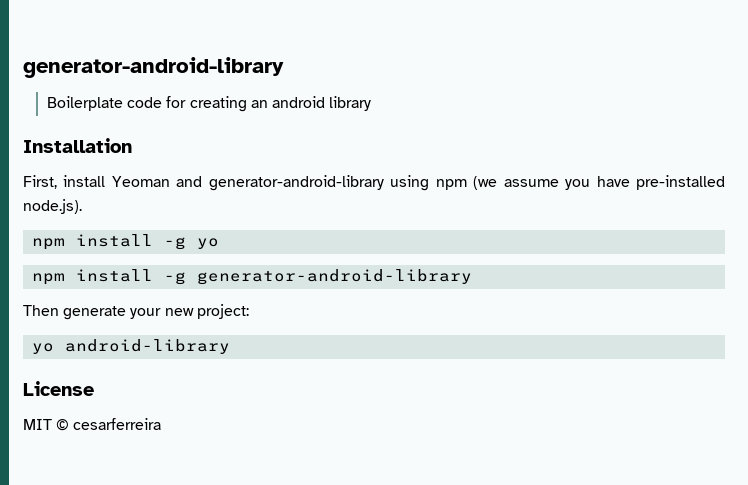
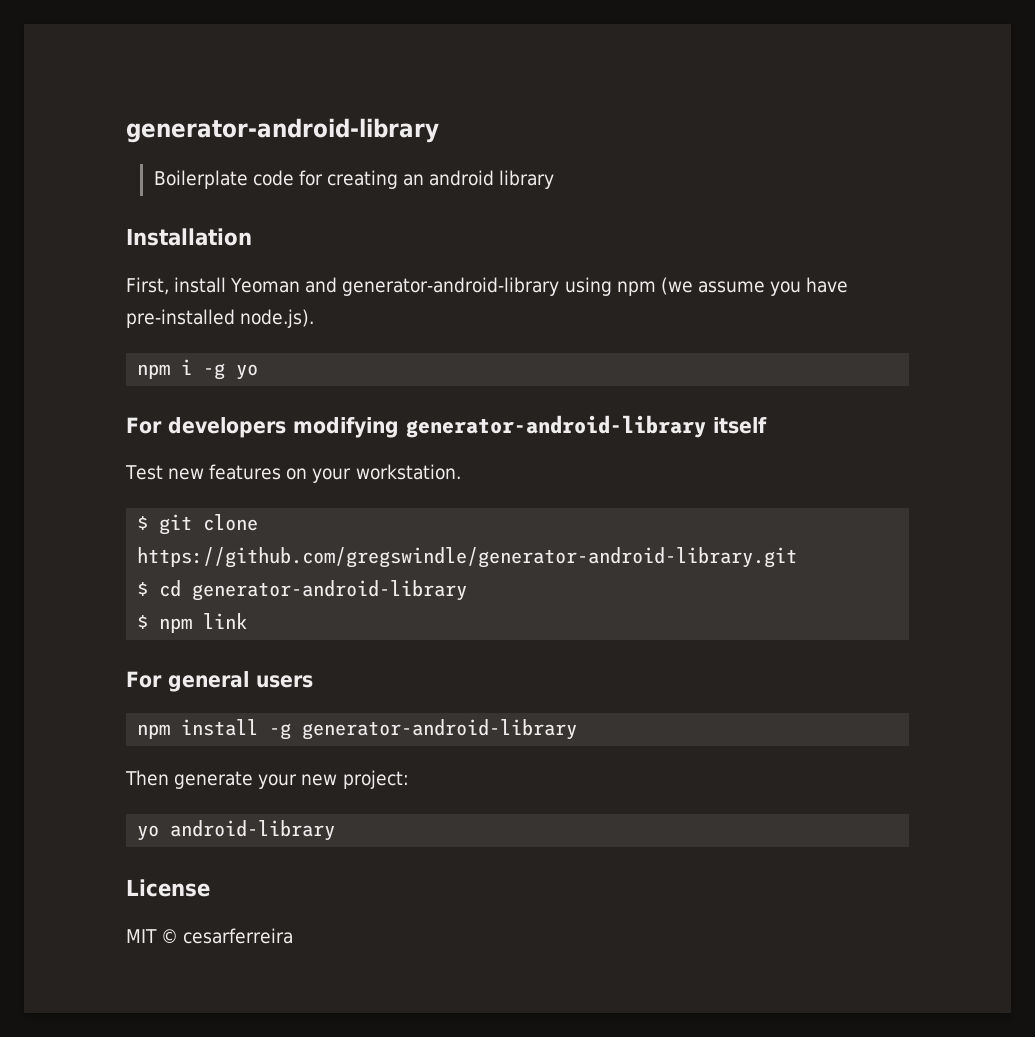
[76,234,154,247] install -> [181,359,193,375] i
(220, 243) none -> [126,415,767,438] [125,464,461,483] [137,514,259,535] [137,547,798,568] [137,580,468,601] [137,613,248,633] [126,671,313,692] // For developers modifying generator-android-library itself // Test new features on your workstation. // $ git clone https://github.com/gregswindle/generator-android-library.git // $ cd generator-android-library // $ npm link // For general users

